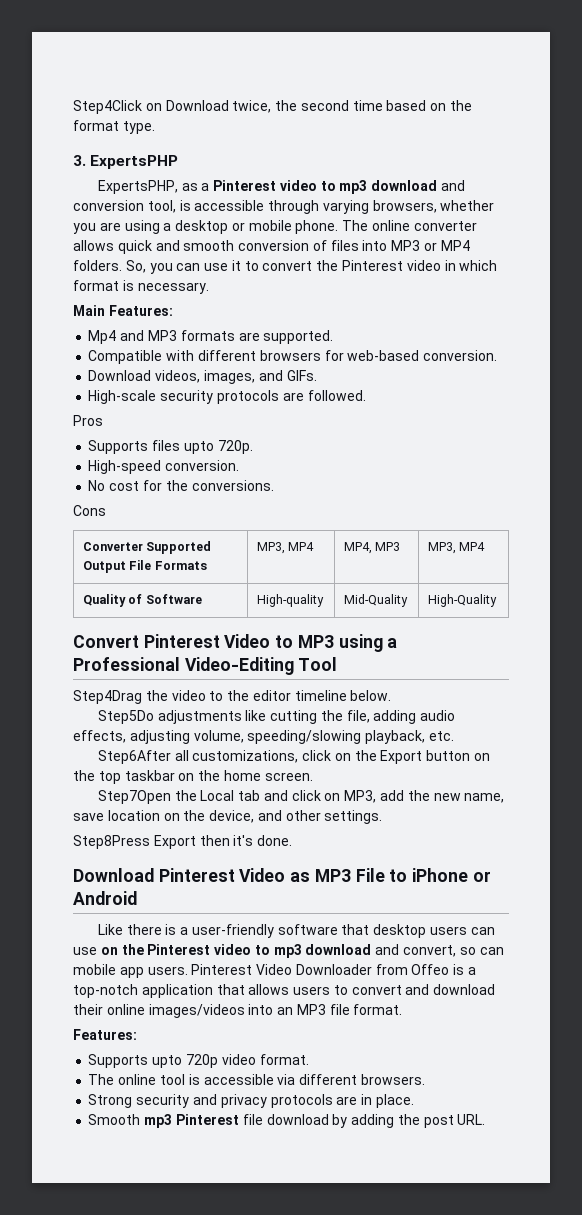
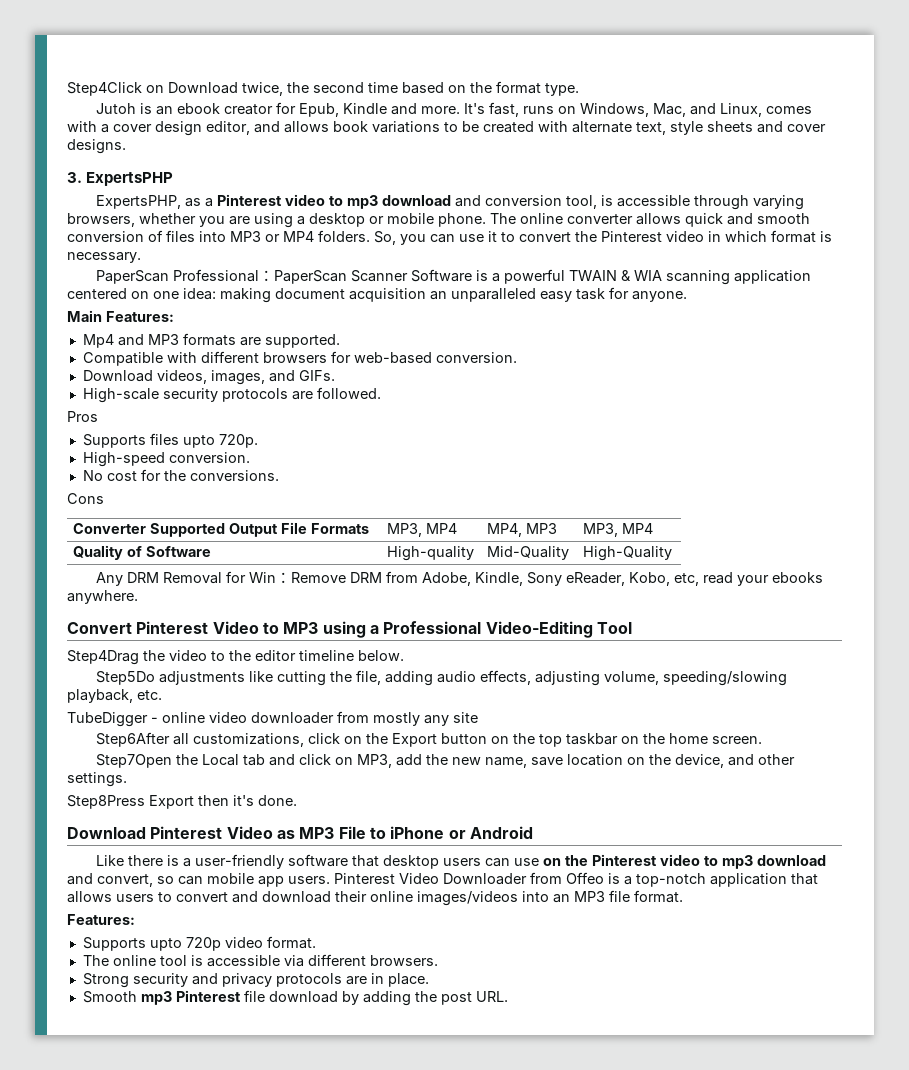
(155, 127) none -> [96,102,813,117] [67,121,826,136] [67,139,126,154] // Jutoh is an ebook creator for Epub, Kindle and more. It's fast, runs on Windows, Mac, and Linux, comes with a cover design editor, and allows book variations to be created with alternate text, style sheets and cover designs.
(209, 288) none -> [96,269,812,285] [67,287,687,303] // PaperScan Professional：PaperScan Scanner Software is a powerful TWAIN & WIA scanning application centered on one idea: making document acquisition an unparalleled easy task for anyone.
(498, 600) none -> [96,571,824,586] [67,590,138,604] // Any DRM Removal for Win：Remove DRM from Adobe, Kindle, Sony eReader, Kobo, etc, read your ebooks anywhere.
(454, 736) none -> [67,711,478,727] // TubeDigger - online video downloader from mostly any site

